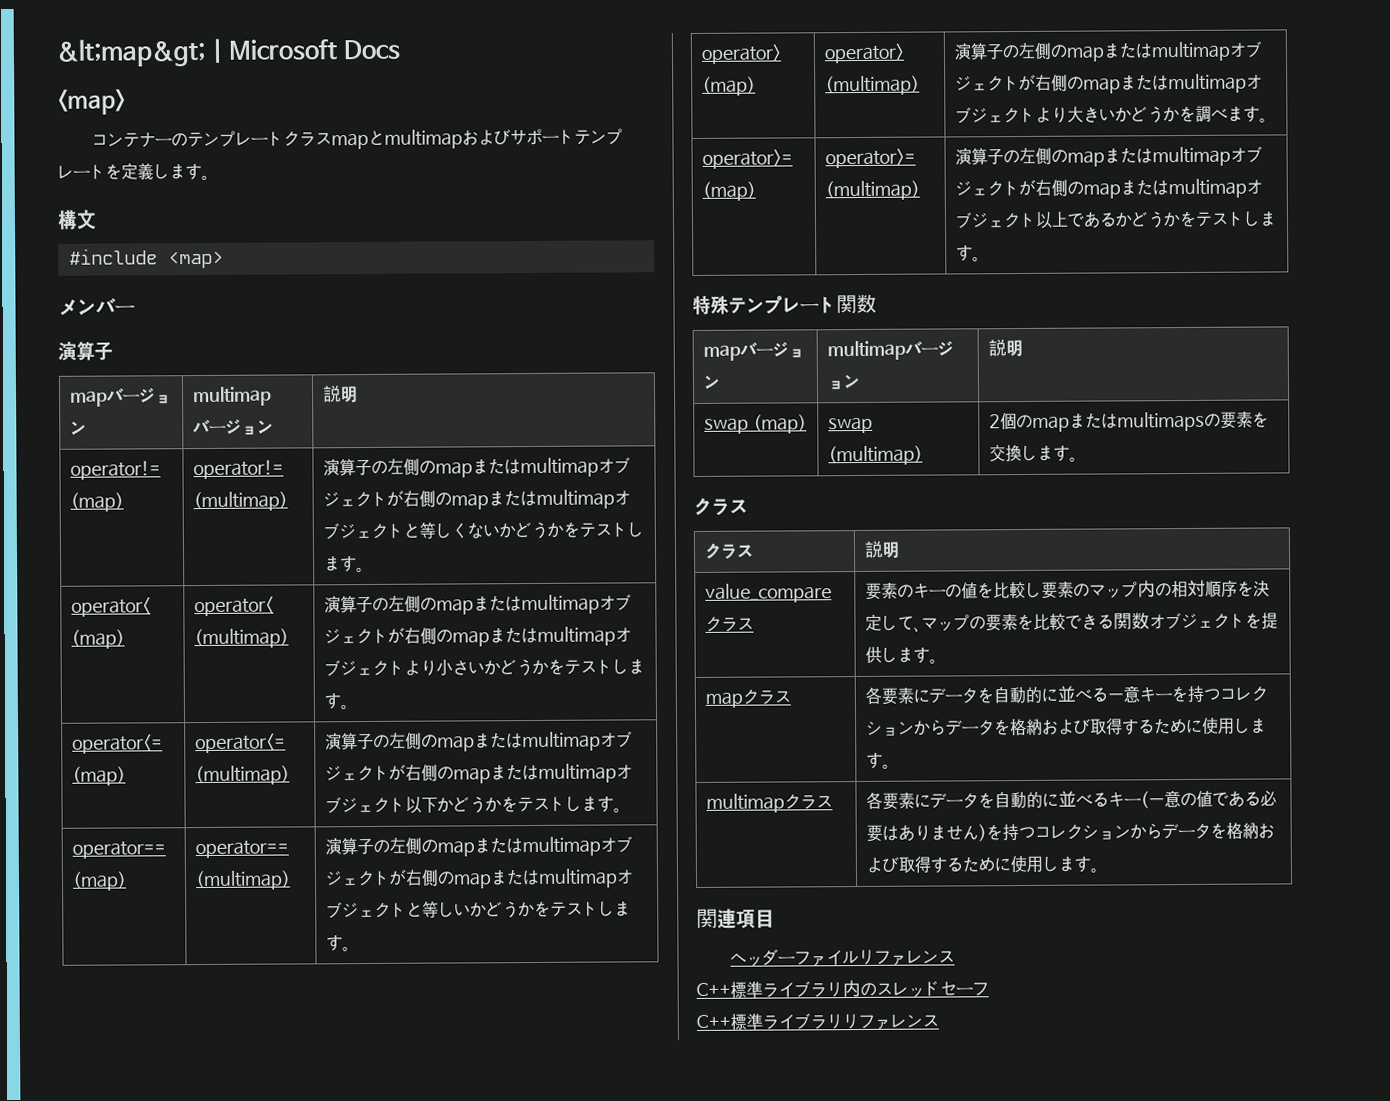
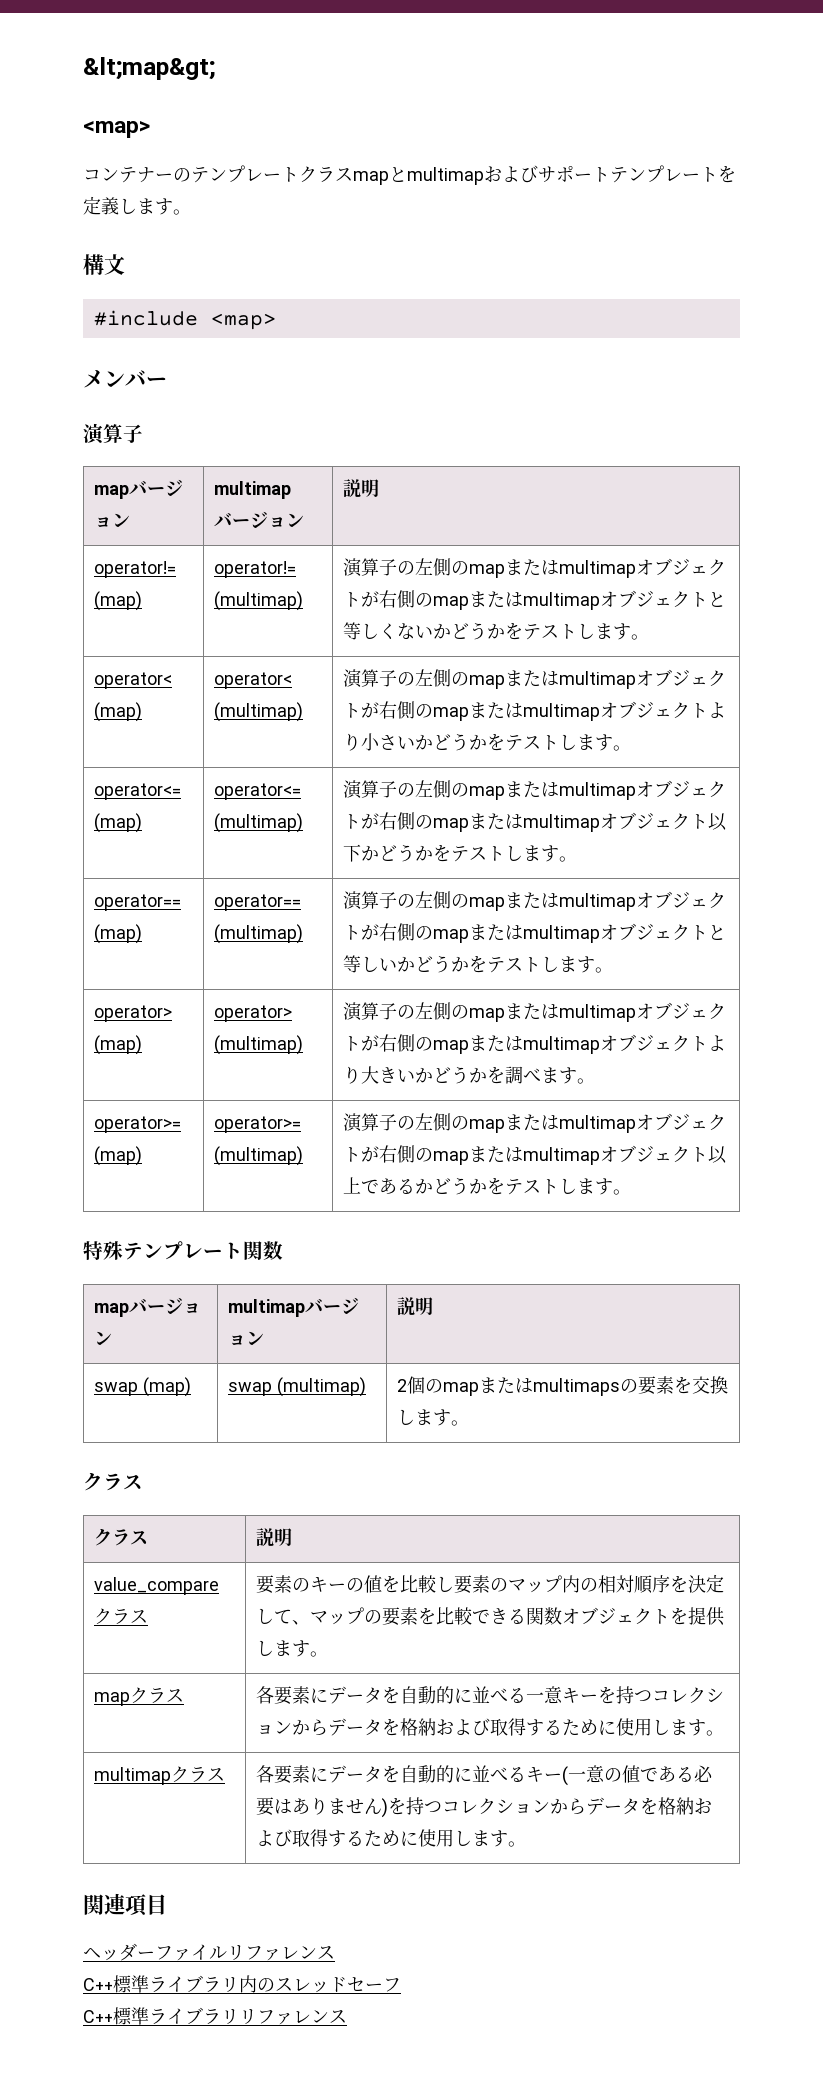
[210,38,400,63] | Microsoft Docs -> (215, 68) none

